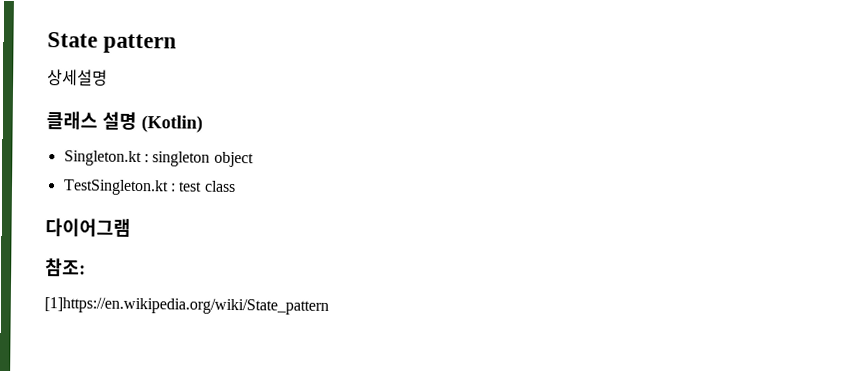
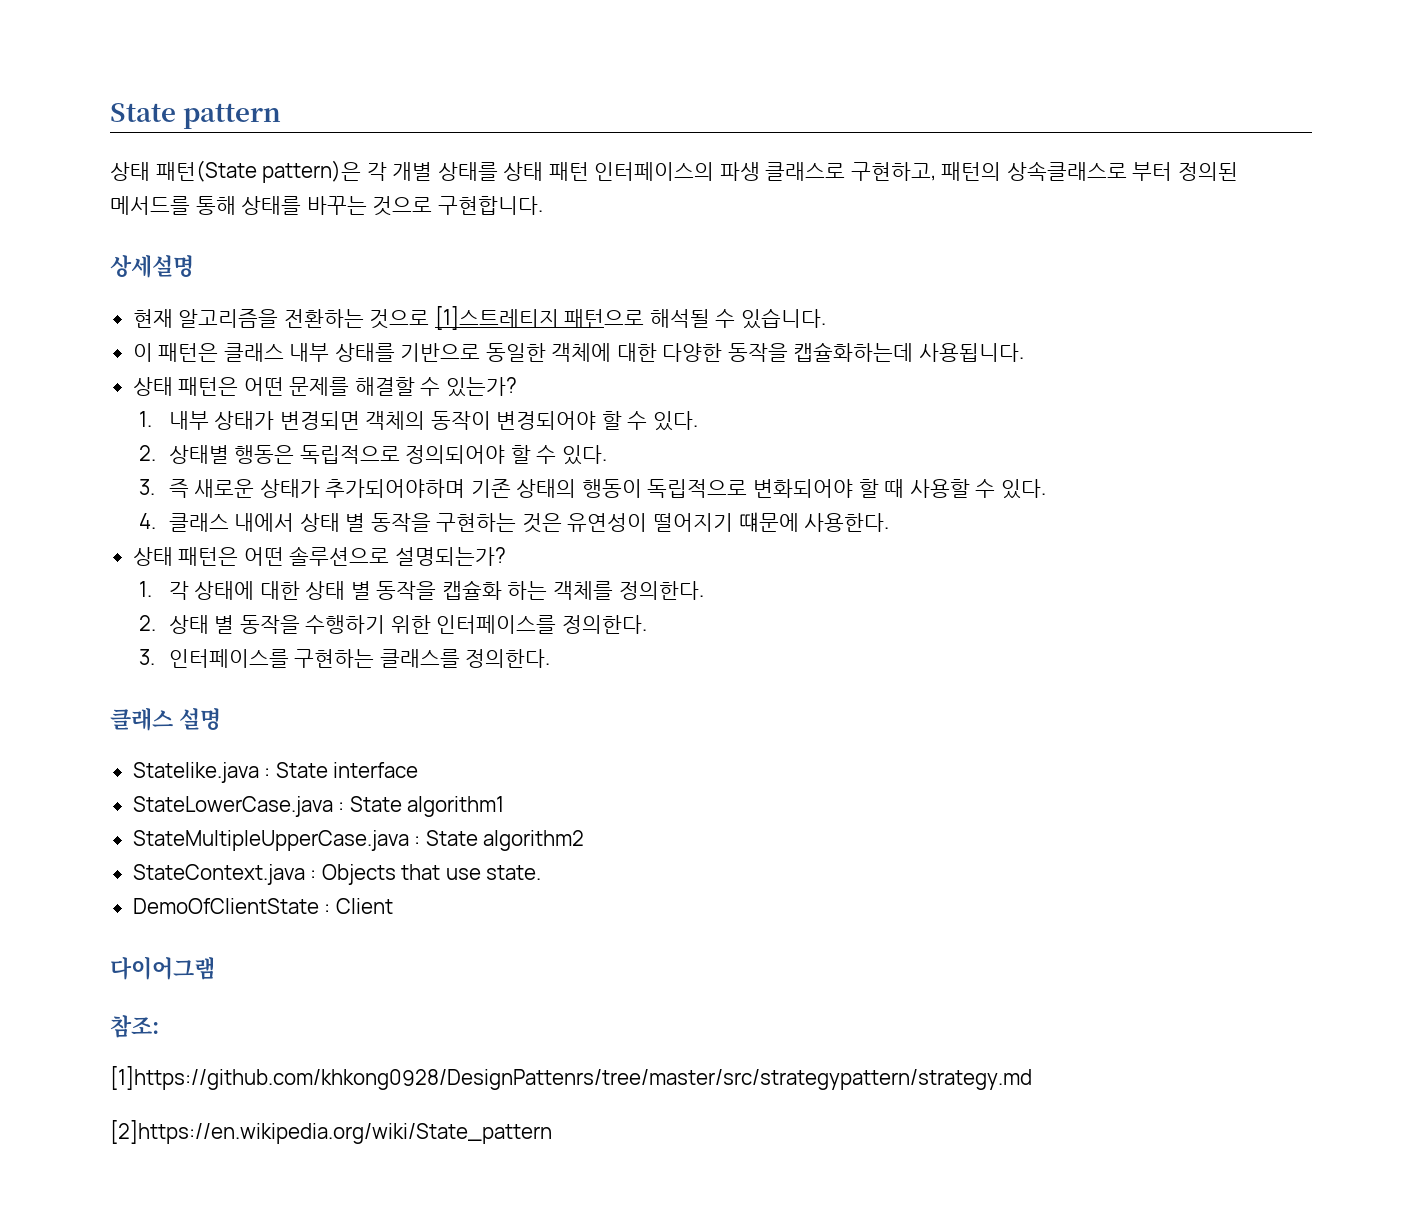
[47,69,108,86] [46,111,203,133] [63,150,254,168] [62,179,236,196] 상세설명 // 클래스 설명 (Kotlin) // Singleton.kt : singleton object // TestSingleton.kt : test class -> [110,160,1239,183] [110,196,543,216] [110,255,194,278] [132,306,826,330] [132,342,1024,362] [132,377,517,397] [139,411,698,431] [139,445,607,465] [139,479,1046,499] [139,512,890,533] [132,546,506,566] [139,580,704,600] [139,615,647,634] [139,649,551,668] [110,708,221,731] [132,762,419,783] [132,796,505,817] [132,830,585,851] [132,864,542,885] [132,898,393,914] 상태 패턴(State pattern)은 각 개별 상태를 상태 패턴 인터페이스의 파생 클래스로 구현하고, 패턴의 상속클래스로 부터 정의된 메서드를 통해 상태를 바꾸는 것으로 구현합니다. // 상세설명 // 현재 알고리즘을 전환하는 것으로 [1]스트레티지 패턴으로 해석될 수 있습니다. // 이 패턴은 클래스 내부 상태를 기반으로 동일한 객체에 대한 다양한 동작을 캡슐화하는데 사용됩니다. // 상태 패턴은 어떤 문제를 해결할 수 있는가? // 1. 내부 상태가 변경되면 객체의 동작이 변경되어야 할 수 있다. // 2. 상태별 행동은 독립적으로 정의되어야 할 수 있다. // 3. 즉 새로운 상태가 추가되어야하며 기존 상태의 행동이 독립적으로 변화되어야 할 때 사용할 수 있다. // 4. 클래스 내에서 상태 별 동작을 구현하는 것은 유연성이 떨어지기 떄문에 사용한다. // 상태 패턴은 어떤 솔루션으로 설명되는가? // 1. 각 상태에 대한 상태 별 동작을 캡슐화 하는 객체를 정의한다. // 2. 상태 별 동작을 수행하기 위한 인터페이스를 정의한다. // 3. 인터페이스를 구현하는 클래스를 정의한다. // 클래스 설명 // Statelike.java : State interface // StateLowerCase.java : State algorithm1 // StateMultipleUpperCase.java : State algorithm2 // StateContext.java : Objects that use state. // DemoOfClientState : Client
[44,297,329,315] [1]https://en.wikipedia.org/wiki/State_pattern -> [110,1066,1032,1090] [110,1120,552,1144] [1]https://github.com/khkong0928/DesignPattenrs/tree/master/src/strategypattern/strategy.md // [2]https://en.wikipedia.org/wiki/State_pattern

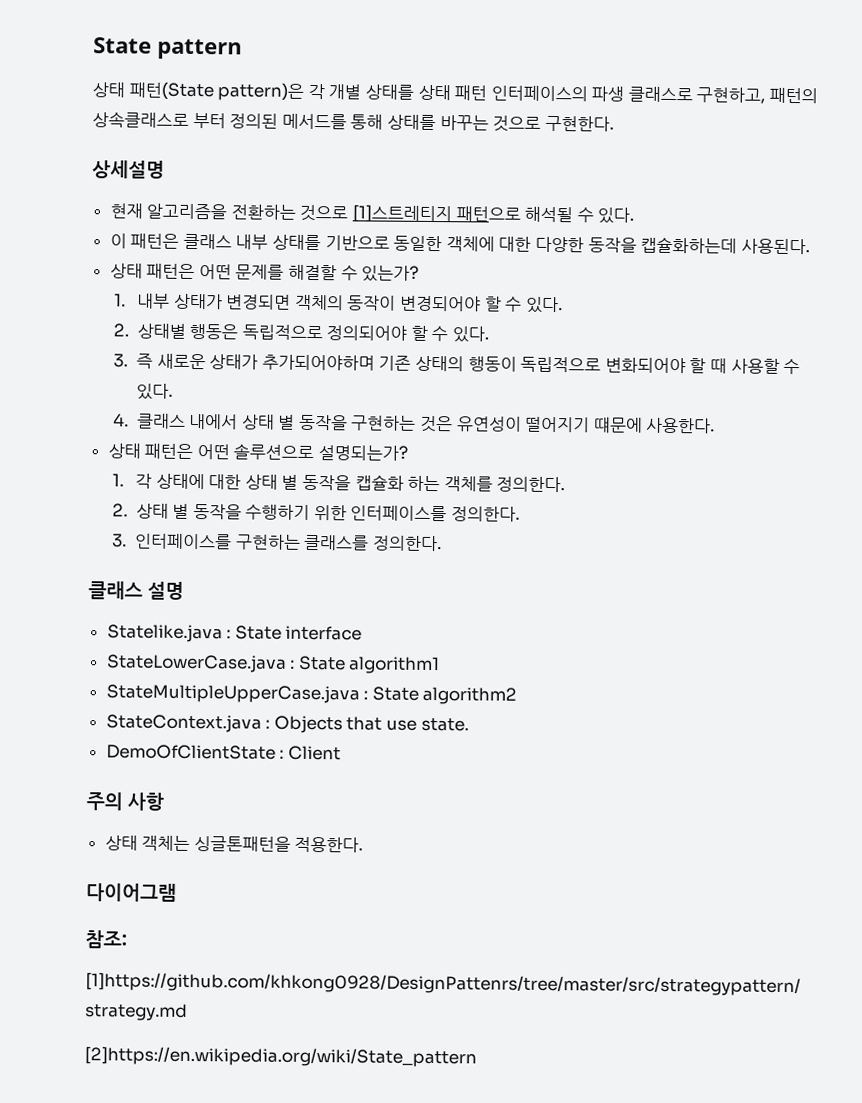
[437,196,543,215] 구현합니다. -> [544,115,614,132] 구현한다.
[740,308,826,329] 있습니다. -> [597,207,635,224] 있다.
[918,343,1024,362] 사용됩니다. -> [740,238,810,255] 사용된다.
(393, 906) none -> [86,792,165,811] [104,835,364,853] // 주의 사항 // 상태 객체는 싱글톤패턴을 적용한다.

